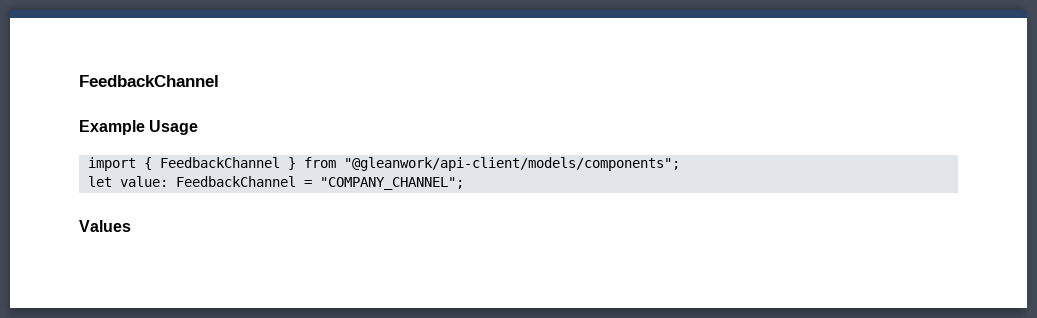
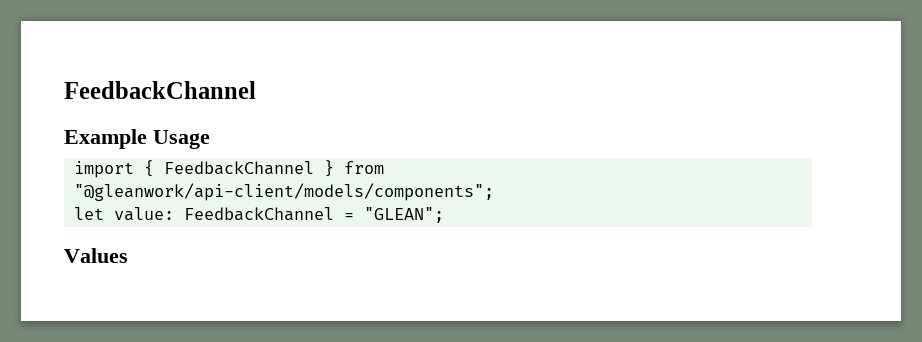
[320,177,465,190] "COMPANY_CHANNEL"; -> [363,207,444,223] "GLEAN";

